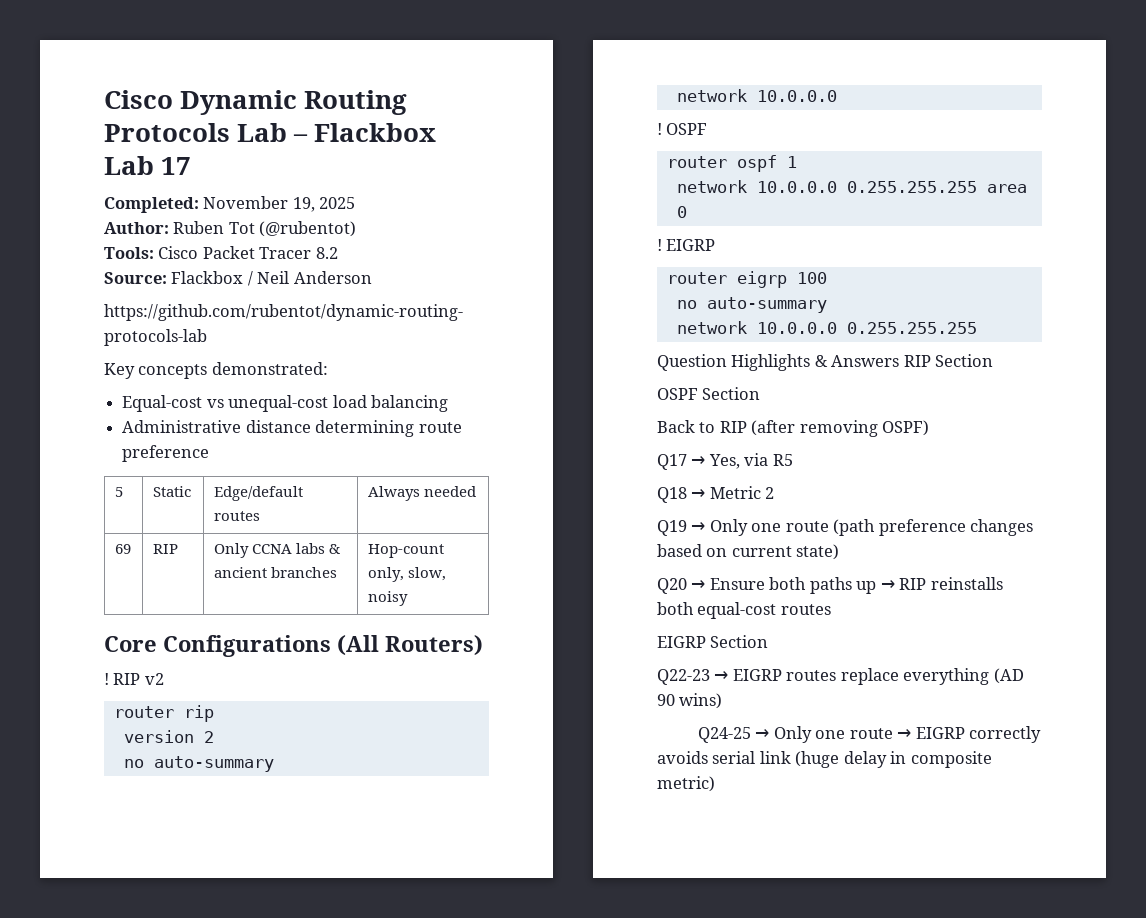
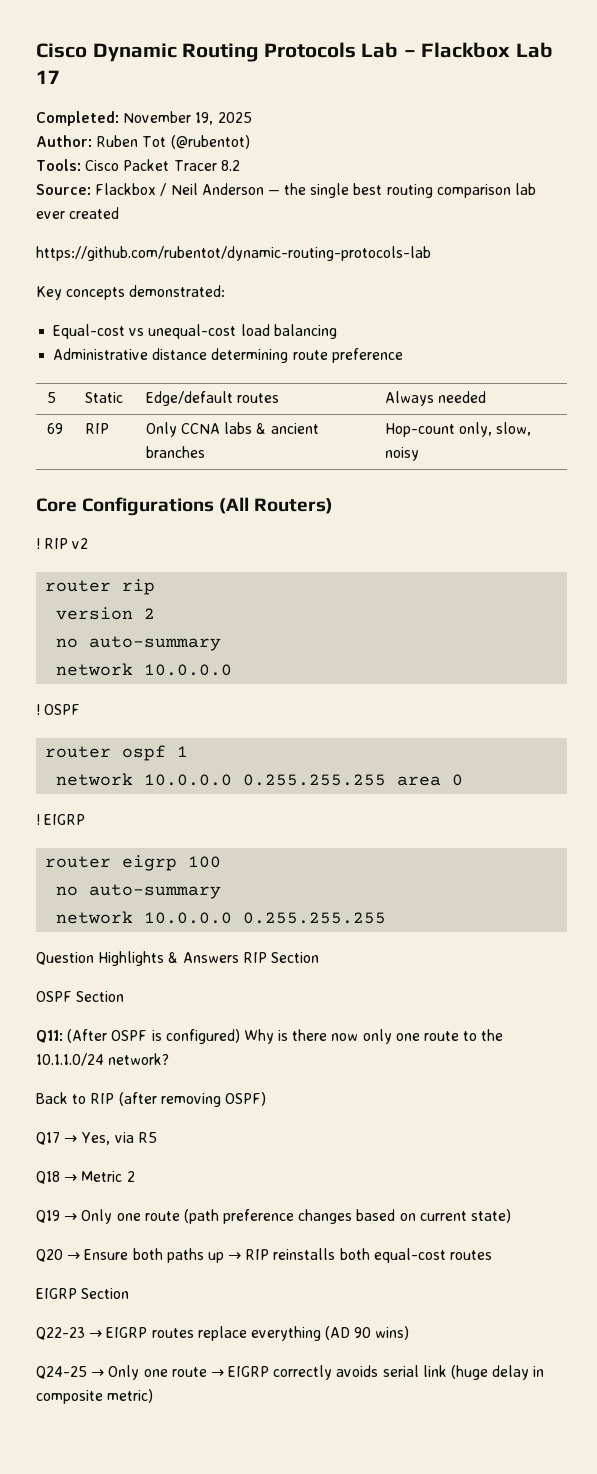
(372, 277) none -> [267,183,537,198] [36,207,120,219] — the single best routing comparison lab ever created
(761, 393) none -> [36,1029,504,1044] [36,1053,170,1066] // Q11: (After OSPF is configured) Why is there now only one route to the 10.1.1.0/24 network?

